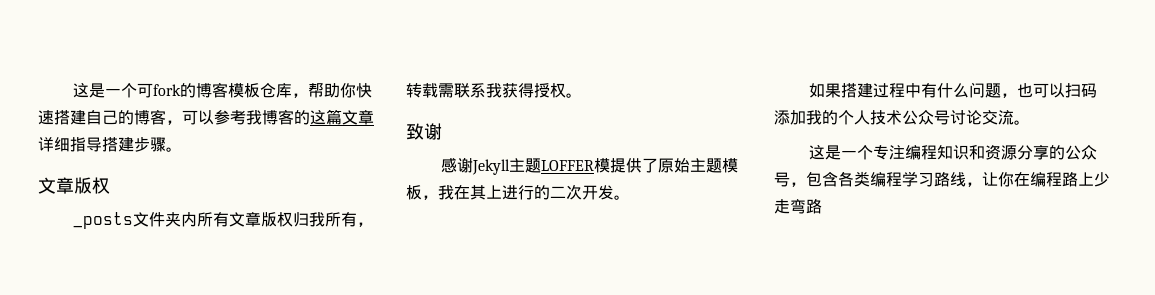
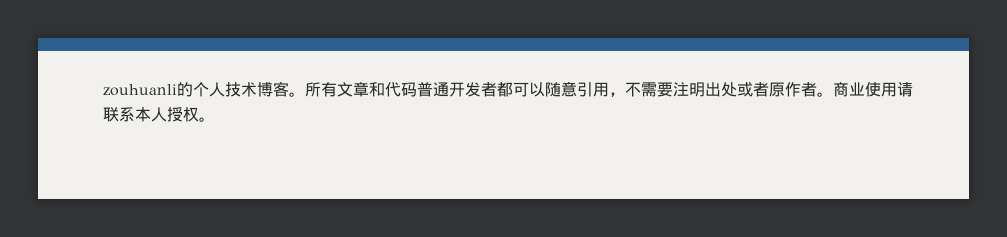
[73,82,373,98] [38,109,374,125] [38,137,182,152] [38,177,110,194] [73,212,374,229] [406,83,582,98] [406,123,442,140] [441,157,739,175] [406,184,630,200] [809,82,1098,98] [774,110,1030,125] [809,145,1098,160] [774,171,1110,187] [774,199,822,214] 这是一个可fork的博客模板仓库，帮助你快速搭建自己的博客，可以参考我博客的这篇文章详细指导搭建步骤。 // 文章版权 // _posts文件夹内所有文章版权归我所有，转载需联系我获得授权。 // 致谢 // 感谢Jekyll主题LOFFER模提供了原始主题模板，我在其上进行的二次开发。 // 如果搭建过程中有什么问题，也可以扫码添加我的个人技术公众号讨论交流。 // 这是一个专注编程知识和资源分享的公众号，包含各类编程学习路线，让你在编程路上少走弯路 -> [103,81,913,97] [103,107,215,122] zouhuanli的个人技术博客。所有文章和代码普通开发者都可以随意引用，不需要注明出处或者原作者。商业使用请联系本人授权。

